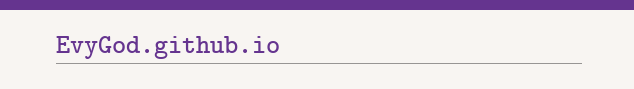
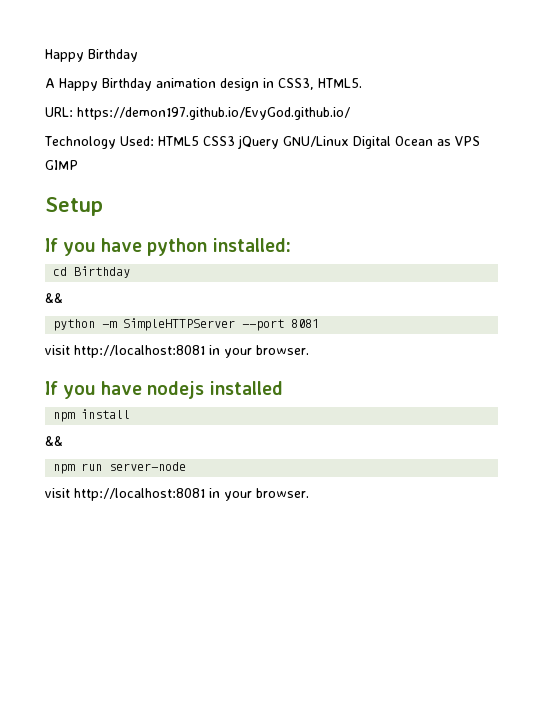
[56,36,280,59] EvyGod.github.io -> [45,49,138,62] [45,78,362,91] [45,107,350,120] [44,135,480,149] [45,160,78,170] [45,197,103,216] [45,238,291,256] [53,266,131,278] [45,293,63,303] [53,318,320,331] [45,345,309,358] [45,381,283,399] [53,409,131,422] [45,436,63,446] [53,462,187,474] [45,488,309,501] Happy Birthday // A Happy Birthday animation design in CSS3, HTML5. // URL: https://demon197.github.io/EvyGod.github.io/ // Technology Used: HTML5 CSS3 jQuery GNU/Linux Digital Ocean as VPS GIMP // Setup // If you have python installed: // cd Birthday // && // python -m SimpleHTTPServer --port 8081 // visit http://localhost:8081 in your browser. // If you have nodejs installed // npm install // && // npm run server-node // visit http://localhost:8081 in your browser.

